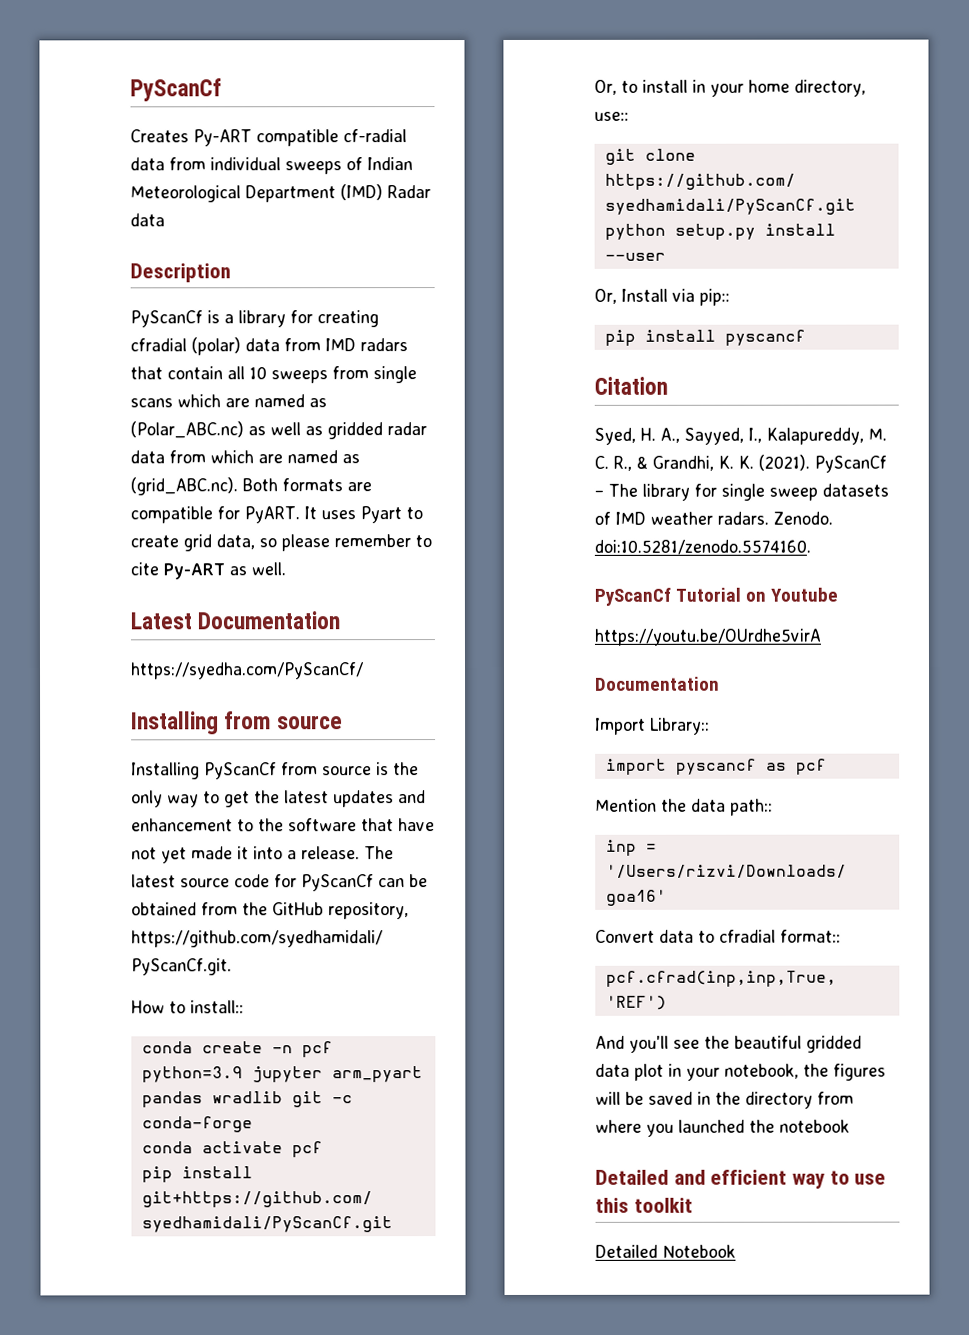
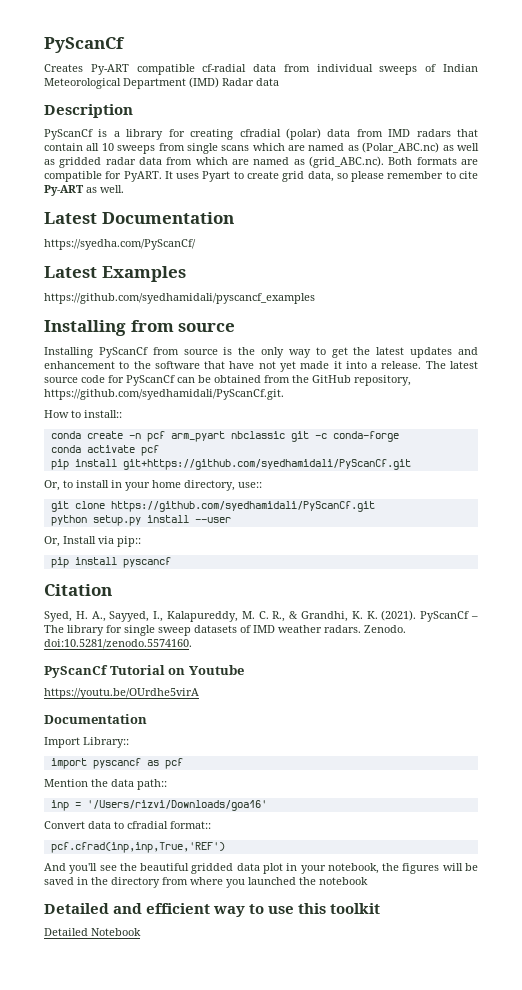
(364, 671) none -> [44,266,186,282] [44,293,315,304] // Latest Examples // https://github.com/syedhamidali/pyscancf_examples
[141,1066,423,1083] [141,1091,283,1108] python=3.9 jupyter arm_pyart pandas wradlib -> [170,431,285,442] arm_pyart nbclassic

